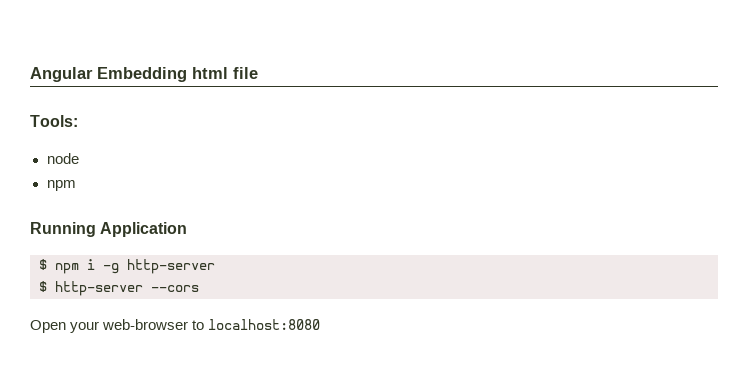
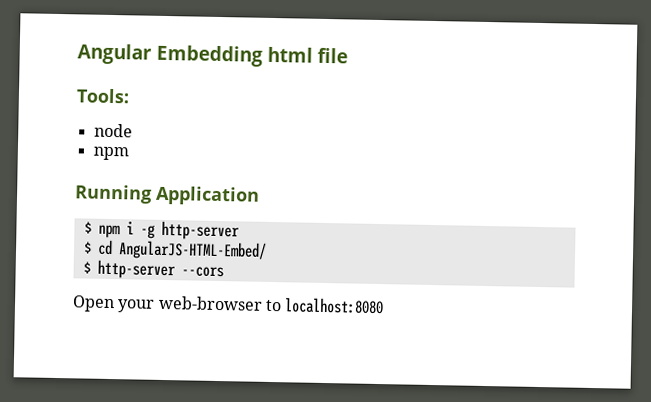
(215, 266) none -> [82,239,267,261] // $ cd AngularJS-HTML-Embed/

